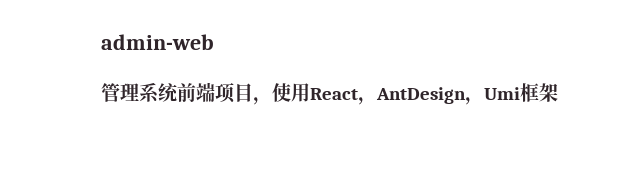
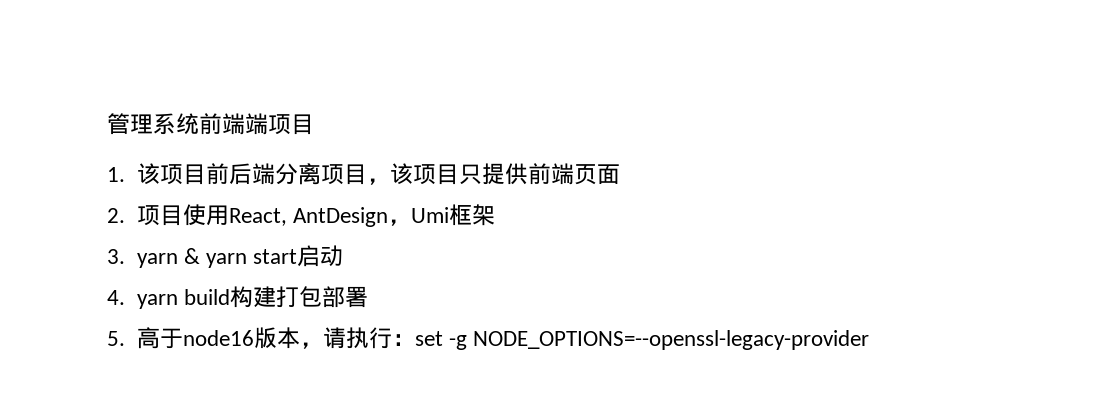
[101,34,214,50] admin-web // -> (107, 124) none
[215,83,558,105] 项目，使用React，AntDesign，Umi框架 -> [245,113,314,135] [107,163,620,185] [107,204,495,227] [107,245,344,268] [107,286,368,309] [107,327,869,350] 端项目 // 1.该项目前后端分离项目，该项目只提供前端页面 // 2.项目使用React, AntDesign，Umi框架 // 3. yarn & yarn start启动 // 4. yarn build构建打包部署 // 5.高于node16版本，请执行：set -g NODE_OPTIONS=--openssl-legacy-provider

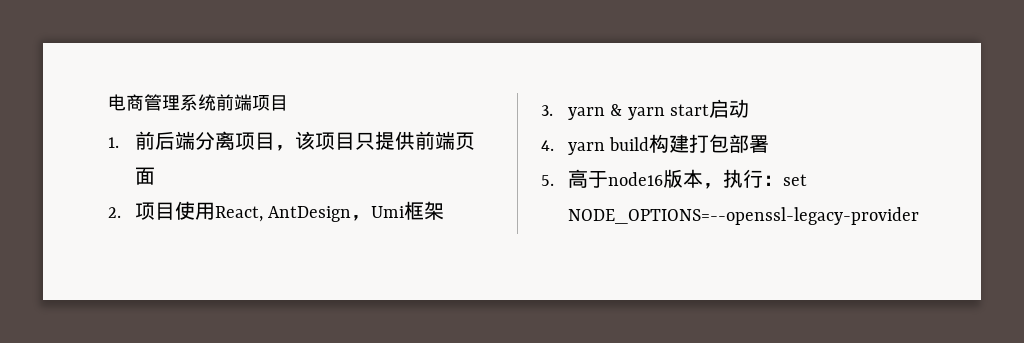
(107, 124) none -> [108,94,144,111] 电商
[245,113,268,135] 端 -> (252, 102) none
[136,163,206,185] 该项目 -> (119, 142) none
[322,327,346,349] 请 -> (723, 186) none
[448,335,467,350] -g -> (807, 180) none

